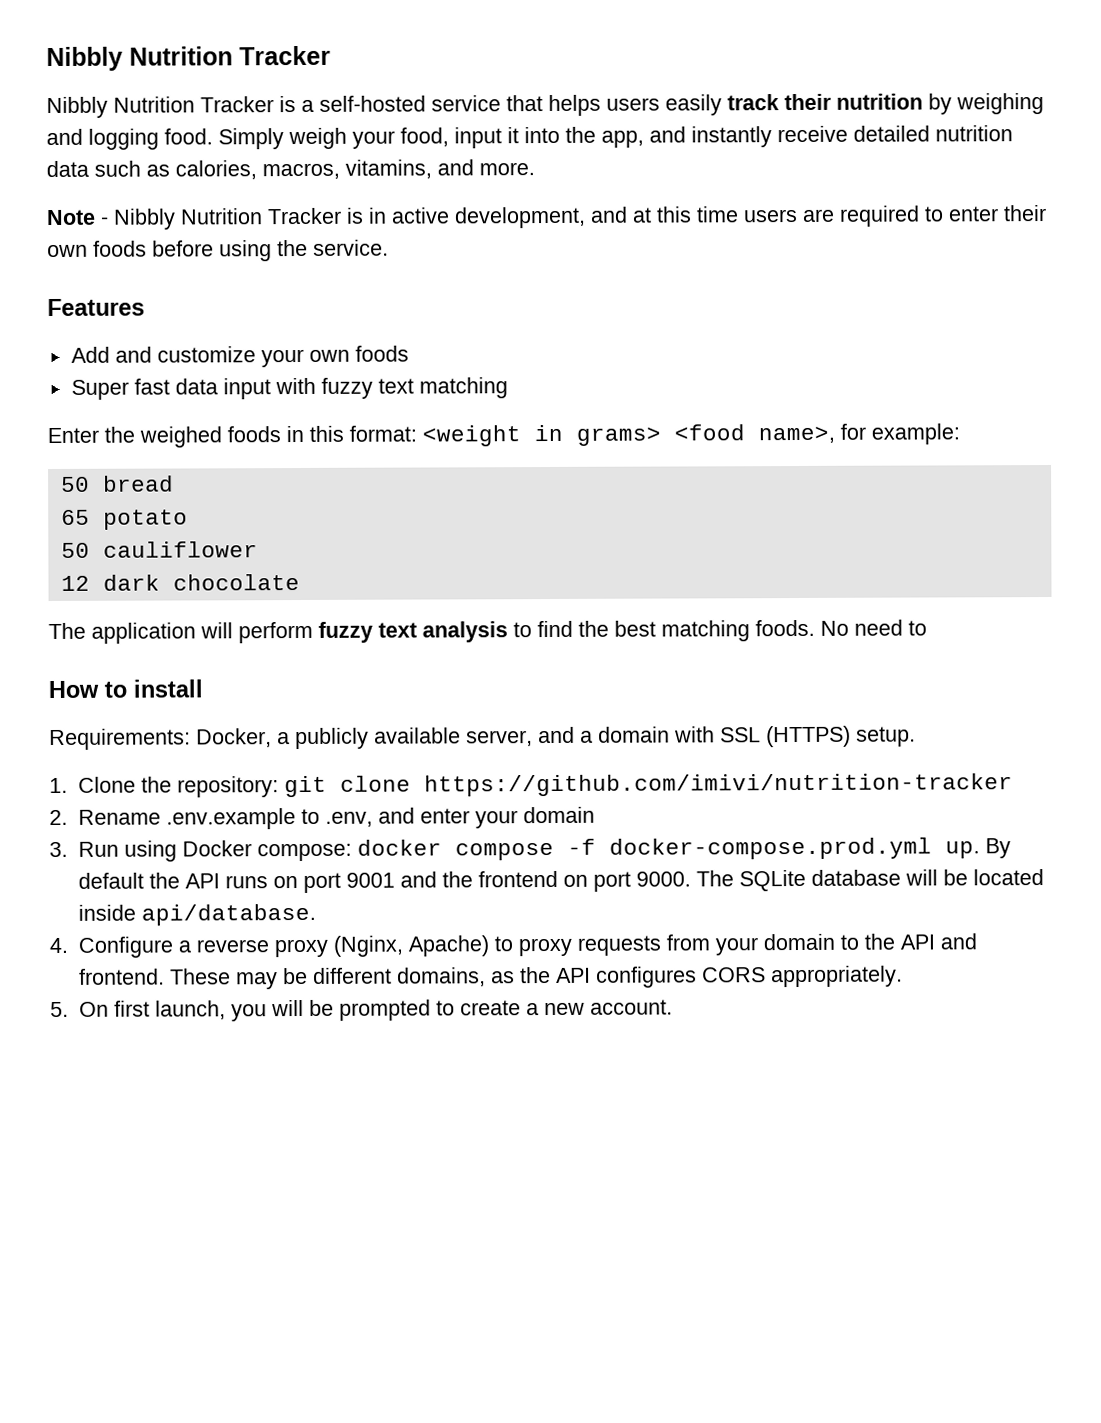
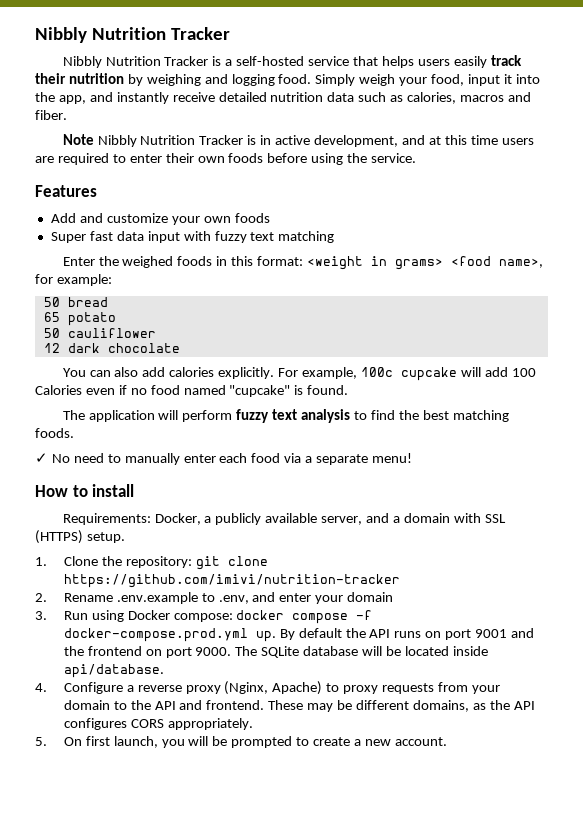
[262,159,535,180] macros, vitamins, and more. -> [460,92,531,102] [35,110,67,120] macros and fiber.
[101,216,109,225] - -> (94, 139) none
(300, 582) none -> [62,367,536,381] [35,385,349,397] // You can also add calories explicitly. For example, 100c cupcake will add 100 Calories even if no food named "cupcake" is found.
(815, 628) none -> [35,453,48,463] // ✓
(927, 628) none -> [124,453,413,465] manually enter each food via a separate menu!

